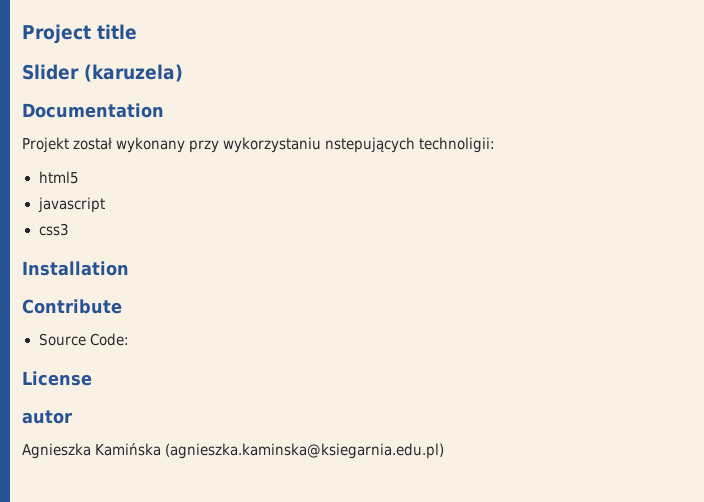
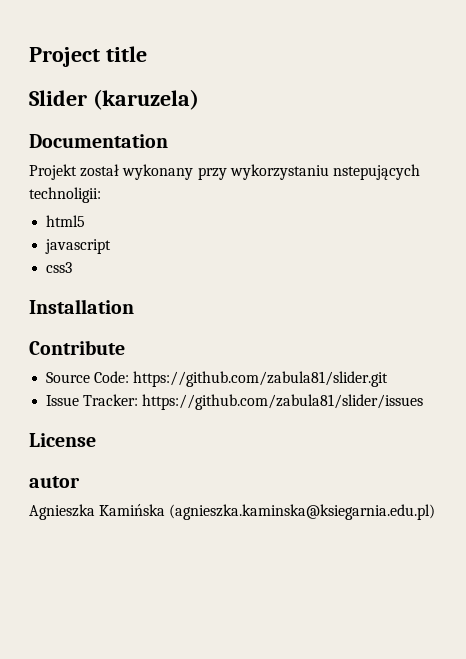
(129, 339) none -> [133,371,389,387] [46,394,424,410] https://github.com/zabula81/slider.git // Issue Tracker: https://github.com/zabula81/slider/issues

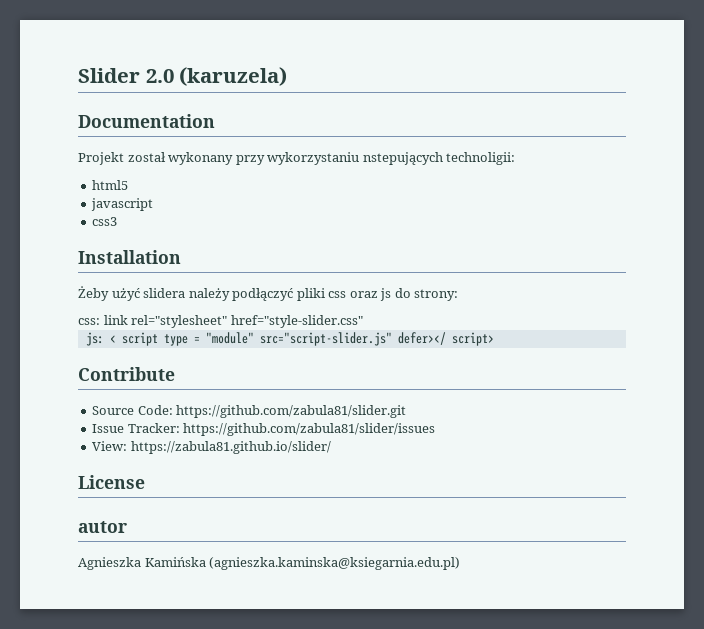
[29,46,147,67] [29,90,87,106] Project title // Slider -> [78,68,174,83] Slider 2.0
(134, 306) none -> [78,286,459,301] [78,315,363,328] [85,332,494,346] // Żeby użyć slidera należy podłączyć pliki css oraz js do strony: // css: link rel="stylesheet" href="style-slider.css" // js: < script type = "module" src="script-slider.js" defer></ script>
(424, 402) none -> [92,441,331,454] // View: https://zabula81.github.io/slider/

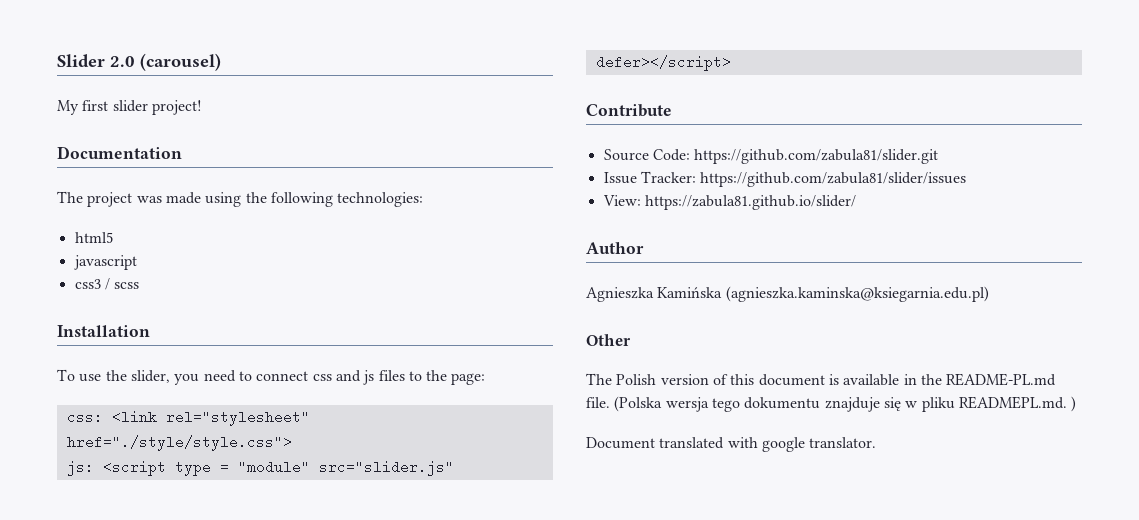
[179,67,288,86] [78,114,215,128] [78,152,516,165] (karuzela) // Documentation // Projekt został wykonany przy wykorzystaniu nstepujących technoligii: -> [140,53,221,71] [57,100,202,115] [57,146,182,159] [57,191,424,207] (carousel) // My first slider project! // Documentation // The project was made using the following technologies:
(118, 221) none -> [104,278,140,290] / scss
[78,286,459,301] [78,315,363,328] Żeby użyć slidera należy podłączyć pliki css oraz js do strony: // css: link rel="stylesheet" href="style-slider.css" -> [57,369,486,385] [66,410,310,426] [66,435,292,451] To use the slider, you need to connect css and js files to the page: // css: <link rel="stylesheet" href="./style/style.css">
[109,332,158,346] < script -> [102,460,166,476] <script
[259,332,494,346] src="script-slider.js" defer></ script> -> [318,460,454,476] [595,55,731,71] src="slider.js" defer></script>
[78,475,145,489] [78,521,127,533] License // autor -> [586,242,644,254] Author
(461, 563) none -> [586,334,631,346] [586,373,1057,386] [586,396,1077,412] [586,437,877,452] // Other // The Polish version of this document is available in the README-PL.md file. (Polska wersja tego dokumentu znajduje się w pliku READMEPL.md. ) // Document translated with google translator.

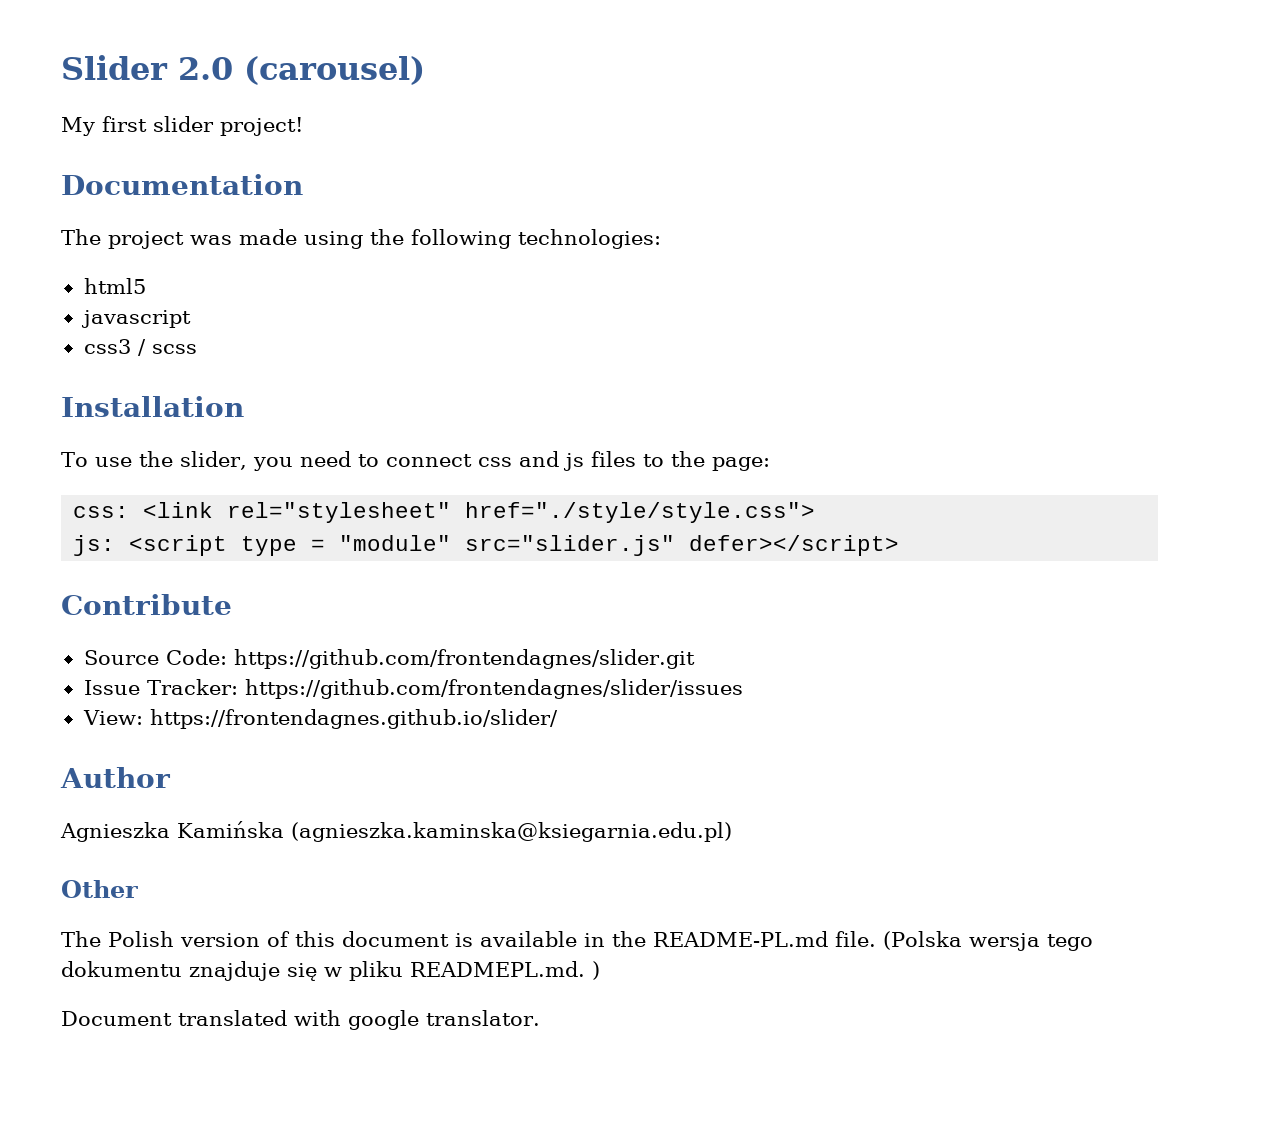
[694,149,939,164] https://github.com/zabula81/slider.git -> [233,649,695,669] https://github.com/frontendagnes/slider.git
[700,172,967,187] https://github.com/zabula81/slider/issues -> [244,679,743,699] https://github.com/frontendagnes/slider/issues
[644,195,856,210] https://zabula81.github.io/slider/ -> [149,709,558,729] https://frontendagnes.github.io/slider/

